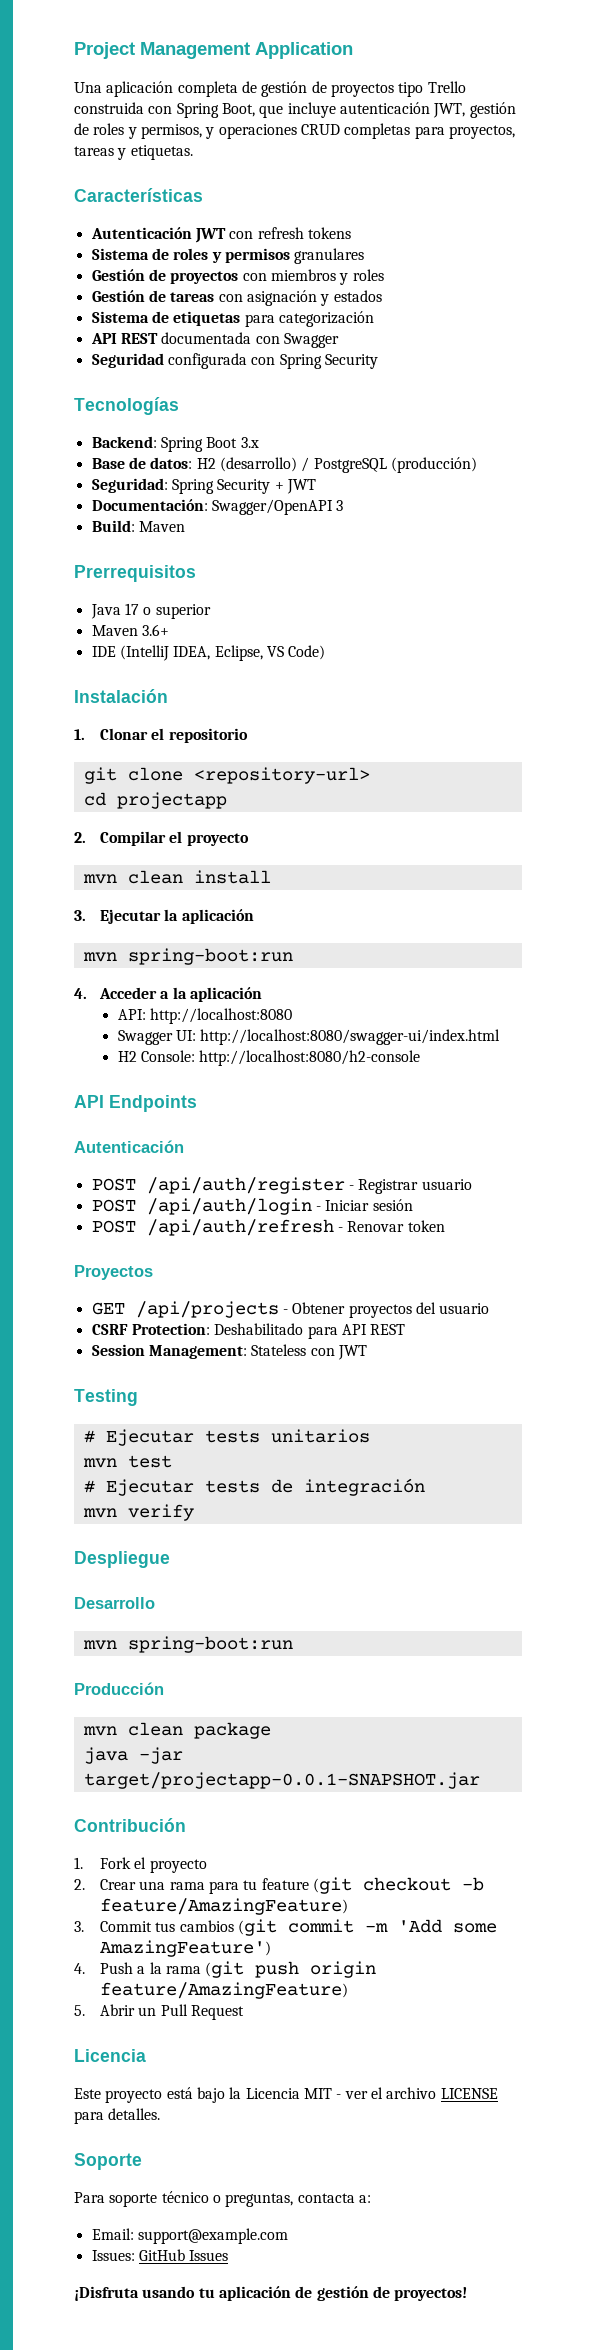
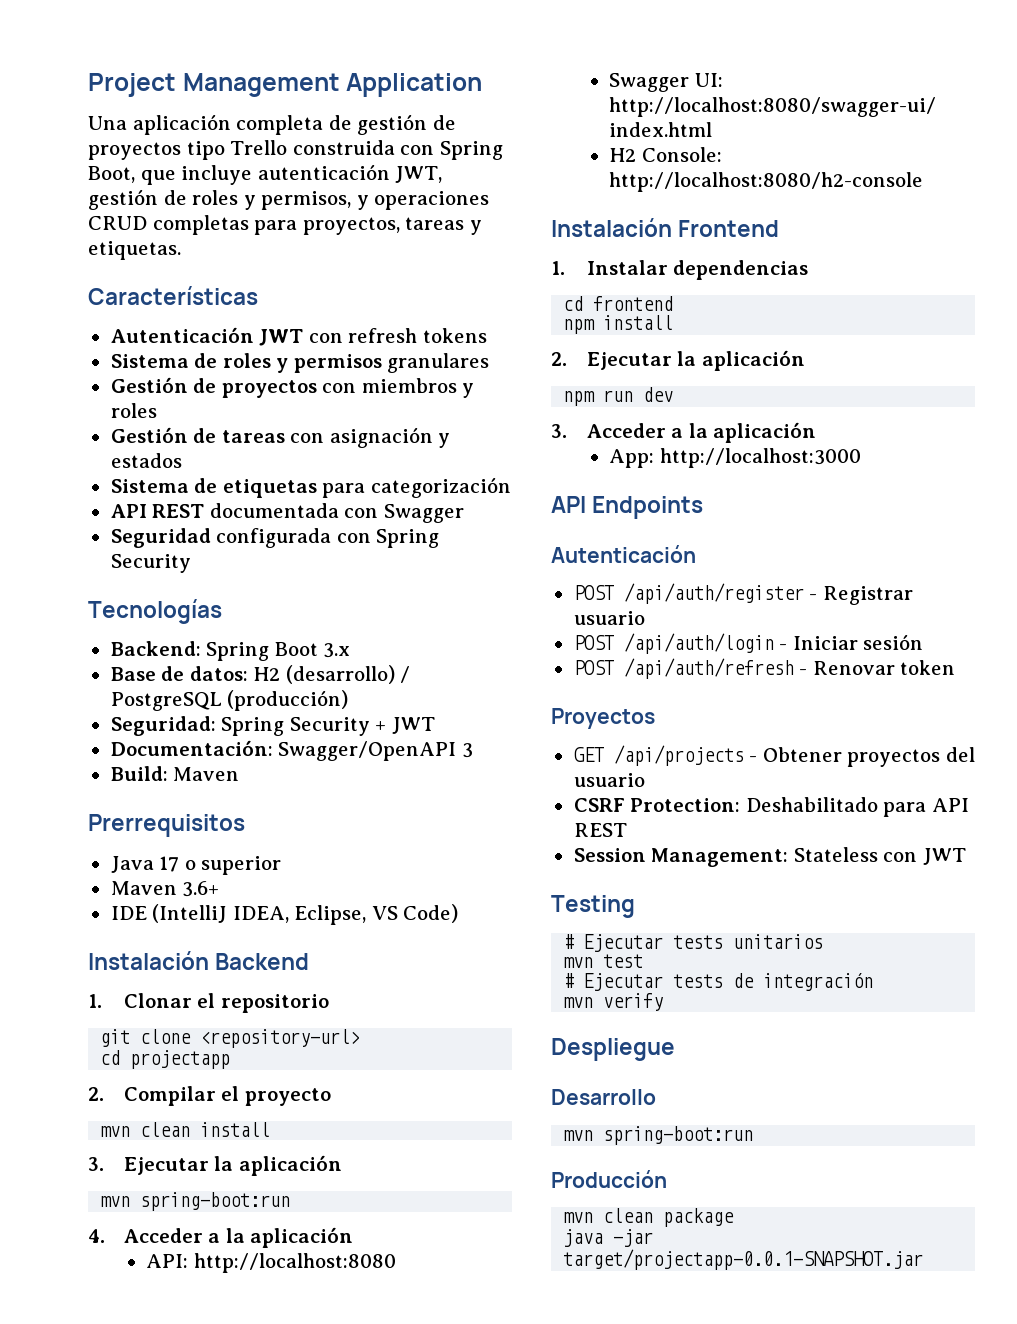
(168, 696) none -> [215,953,310,970] Backend
(421, 1058) none -> [551,218,780,237] [551,260,809,280] [563,296,674,311] [563,315,674,334] [551,350,805,371] [563,387,674,406] [551,422,817,443] [609,448,861,468] // Instalación Frontend // 1. Instalar dependencias // cd frontend // npm install // 2. Ejecutar la aplicación // npm run dev // 3. Acceder a la aplicación // App: http://localhost:3000
[74,1818,186,1832] [74,1857,207,1873] [74,1877,484,1894] [99,1898,348,1915] [74,1919,497,1936] [99,1940,271,1957] [74,1961,377,1978] [99,1982,348,1999] [74,2004,244,2020] [74,2049,146,2062] [74,2087,498,2103] [74,2108,161,2124] [74,2153,142,2170] [74,2191,371,2207] [91,2228,288,2244] [91,2249,229,2261] [74,2286,468,2301] // Contribución // 1. Fork el proyecto // 2. Crear una rama para tu feature (git checkout -b feature/AmazingFeature) // 3. Commit tus cambios (git commit -m 'Add some AmazingFeature') // 4. Push a la rama (git push origin feature/AmazingFeature) // 5. Abrir un Pull Request // Licencia // Este proyecto está bajo la Licencia MIT - ver el archivo LICENSE para detalles. // Soporte // Para soporte técnico o preguntas, contacta a: // Email: support@example.com // Issues: GitHub Issues // ¡Disfruta usando tu aplicación de gestión de proyectos! -> (924, 1259) none

